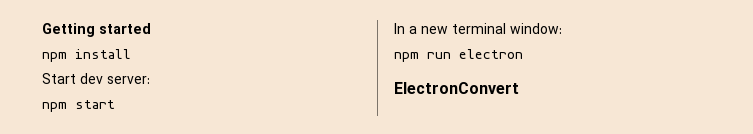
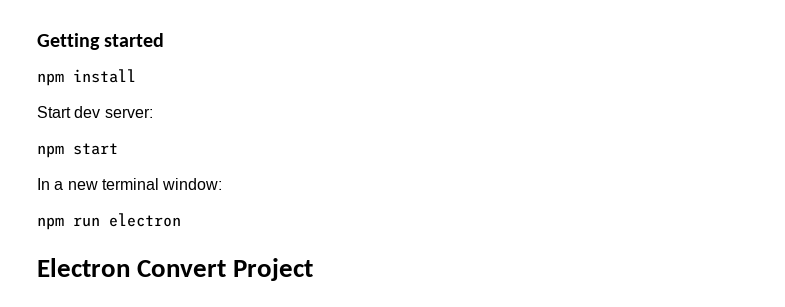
[394,82,519,94] ElectronConvert -> [37,258,314,281] Electron Convert Project

